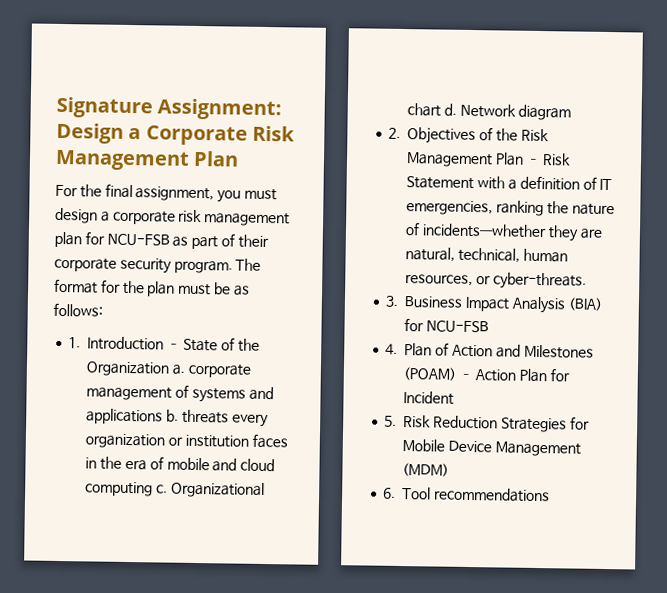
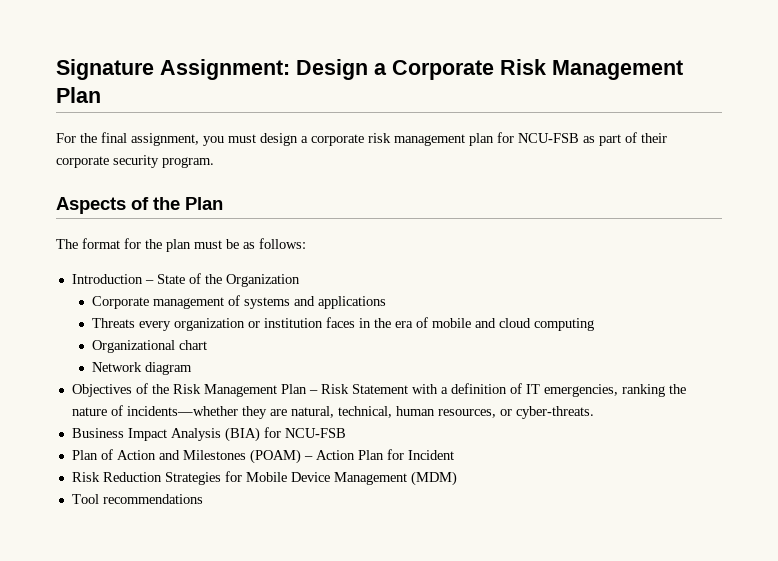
(233, 267) none -> [56,197,223,214] // Aspects of the Plan //
[68,337,82,349] 1. -> (306, 243) none
[172,363,251,378] a. corporate -> [92,296,150,309] // Corporate
[166,409,229,424] b. threats -> [92,318,136,328] // Threats
[156,484,169,494] c. -> (595, 324) //
[444,103,458,116] d. -> (208, 345) //
[388,127,402,139] 2. -> (193, 368) none
[385,295,400,307] 3. -> (594, 412) none
[385,343,399,355] 4. -> (346, 433) none
[384,415,398,427] 5. -> (454, 455) none
[383,487,397,499] 6. -> (457, 478) none

